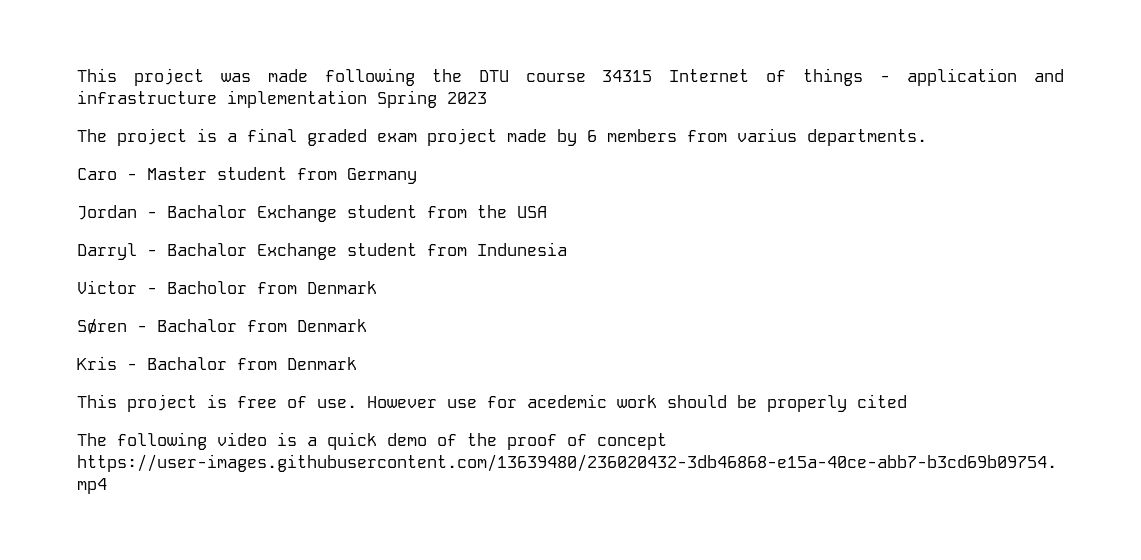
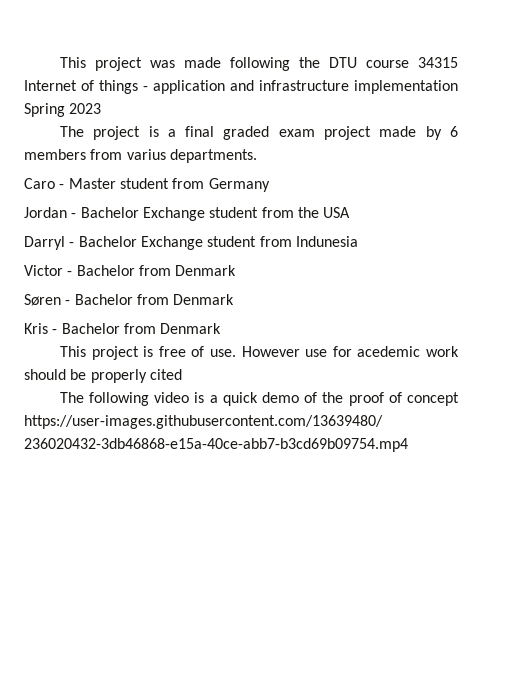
[167,205,247,218] Bachalor -> [80,207,139,218] Bachelor
[167,243,247,256] Bachalor -> [78,236,137,247] Bachelor
[167,281,247,294] Bacholor -> [76,265,135,276] Bachelor
[157,319,237,332] Bachalor -> [74,294,133,305] Bachelor
[147,357,227,370] Bachalor -> [61,323,120,334] Bachelor

